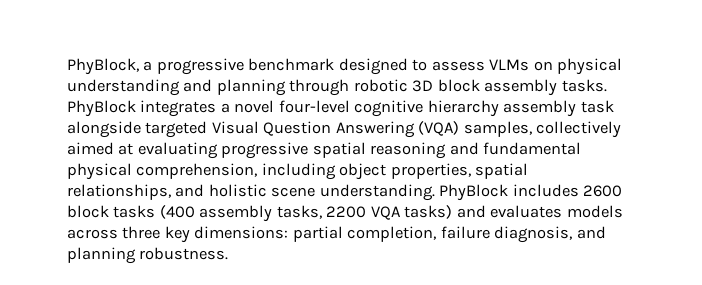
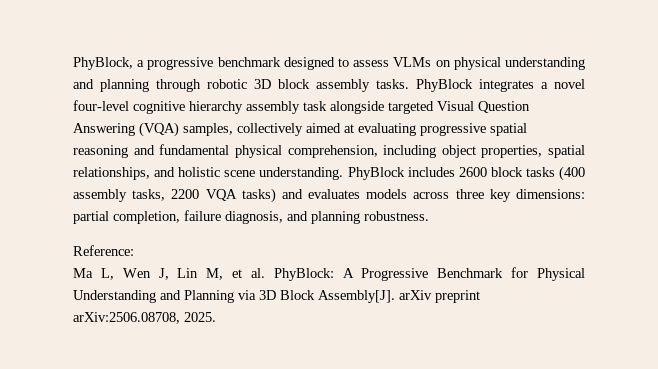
(229, 253) none -> [73,245,134,256] [73,267,585,281] [73,290,480,303] [73,312,216,324] // Reference: // Ma L, Wen J, Lin M, et al. PhyBlock: A Progressive Benchmark for Physical Understanding and Planning via 3D Block Assembly[J]. arXiv preprint arXiv:2506.08708, 2025.

